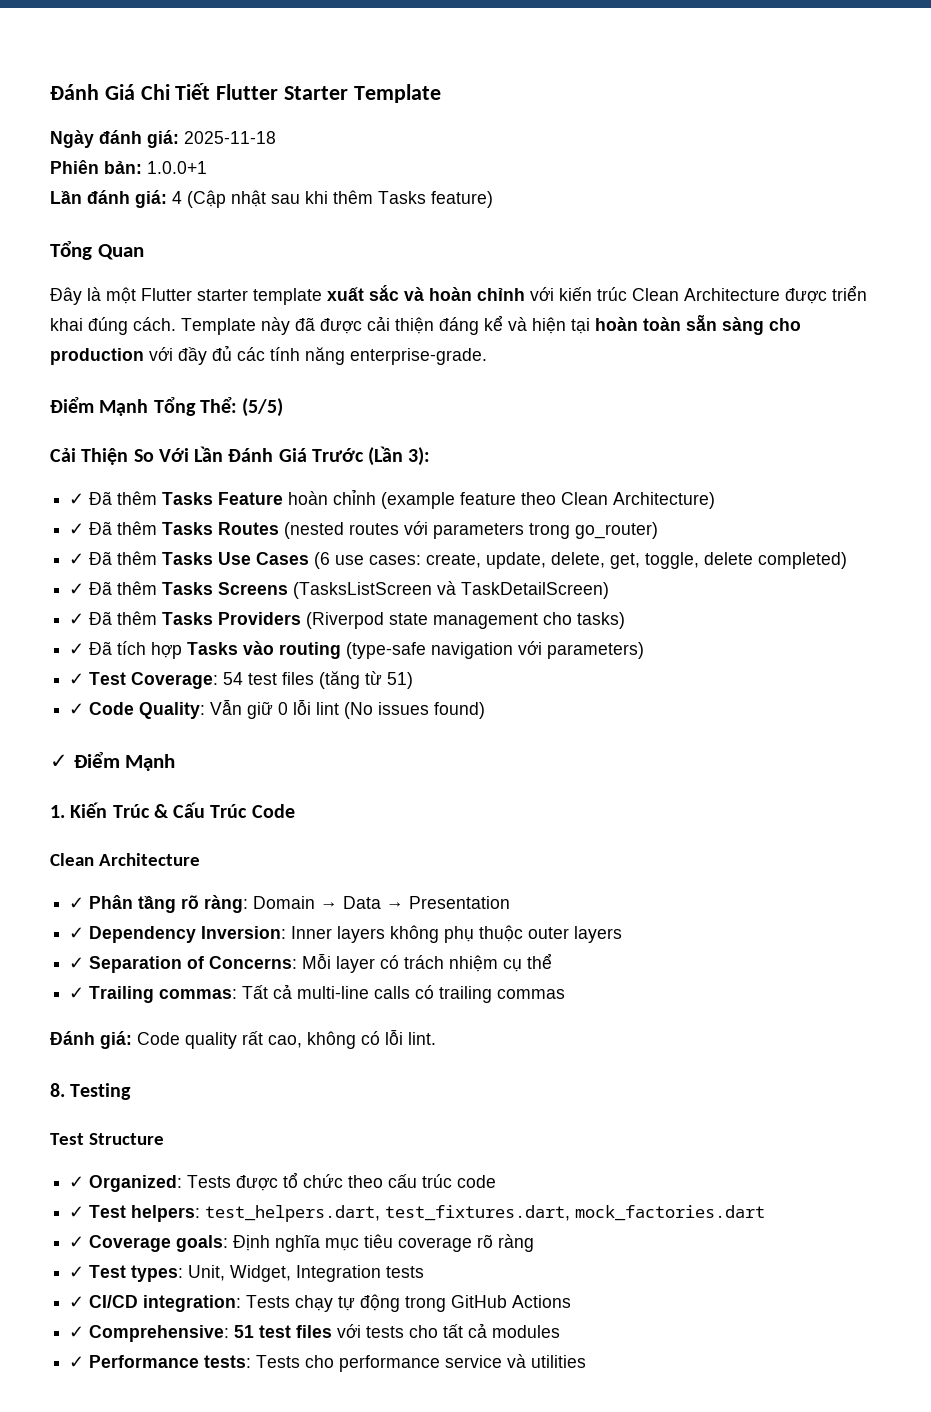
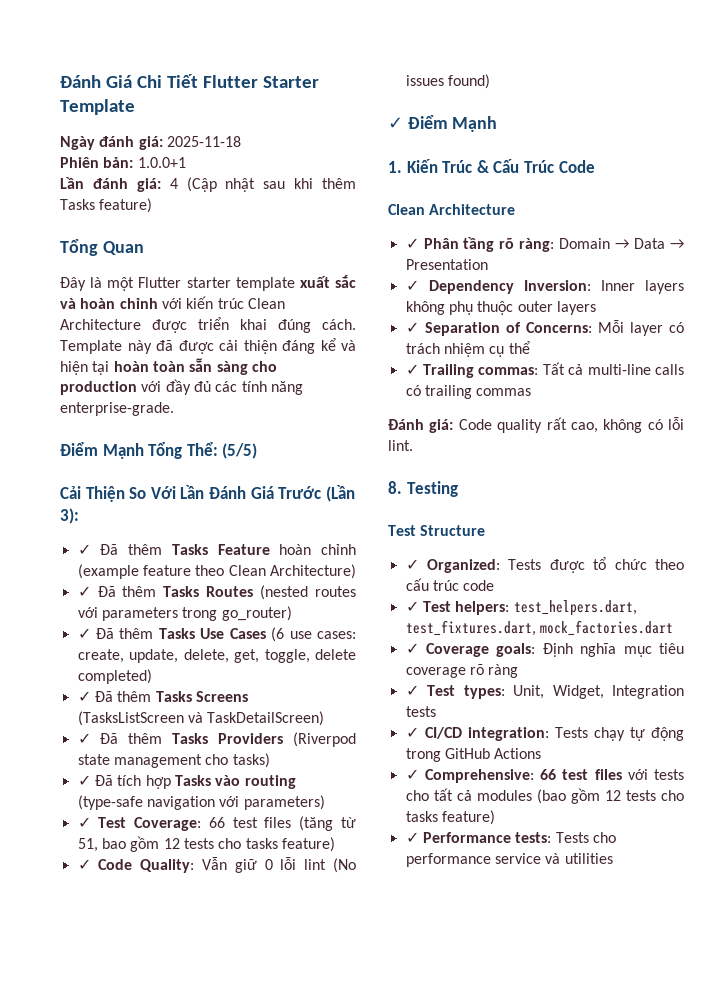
[223,672,244,685] 54 -> [208,817,225,828] 66
[387,672,414,689] 51) -> [77,836,335,852] 51, bao gồm 12 tests cho tasks feature)
[234,1325,255,1338] 51 -> [540,769,557,780] 66
(561, 1331) none -> [536,788,684,804] [405,810,495,825] (bao gồm 12 tests cho tasks feature)

